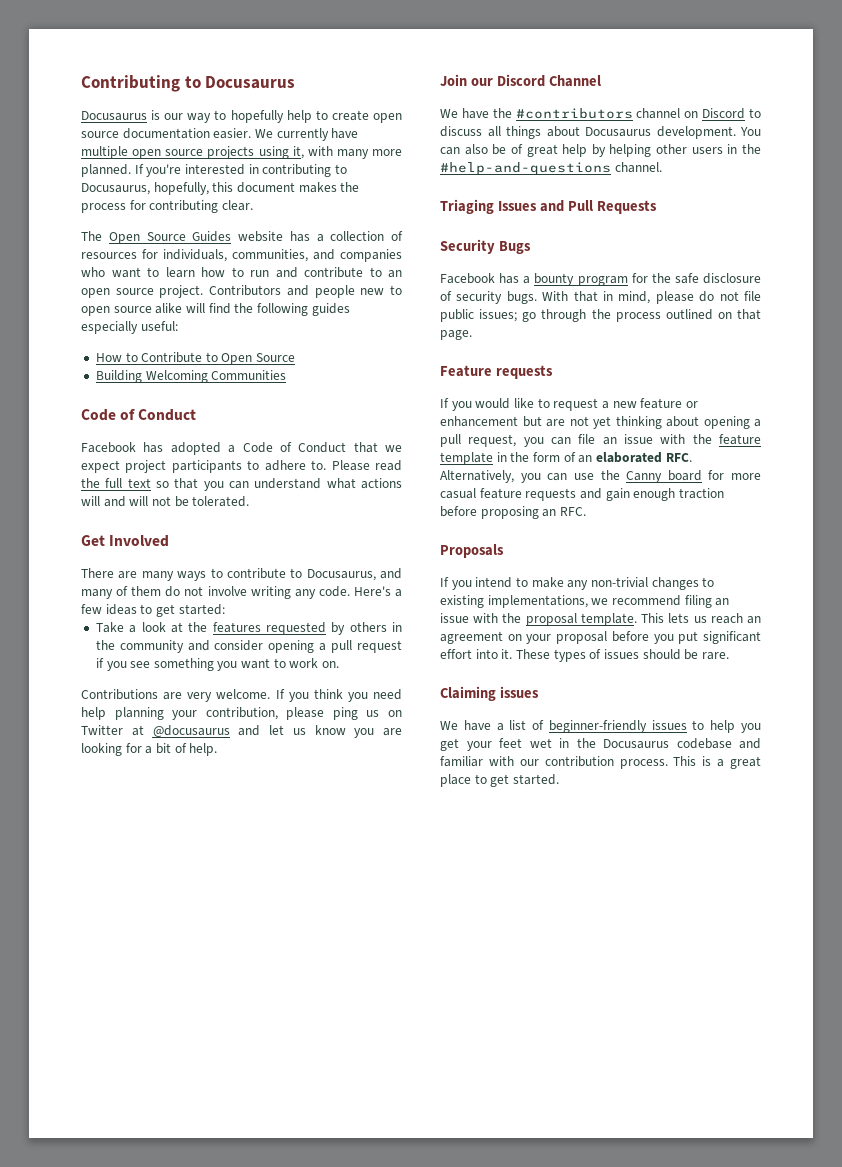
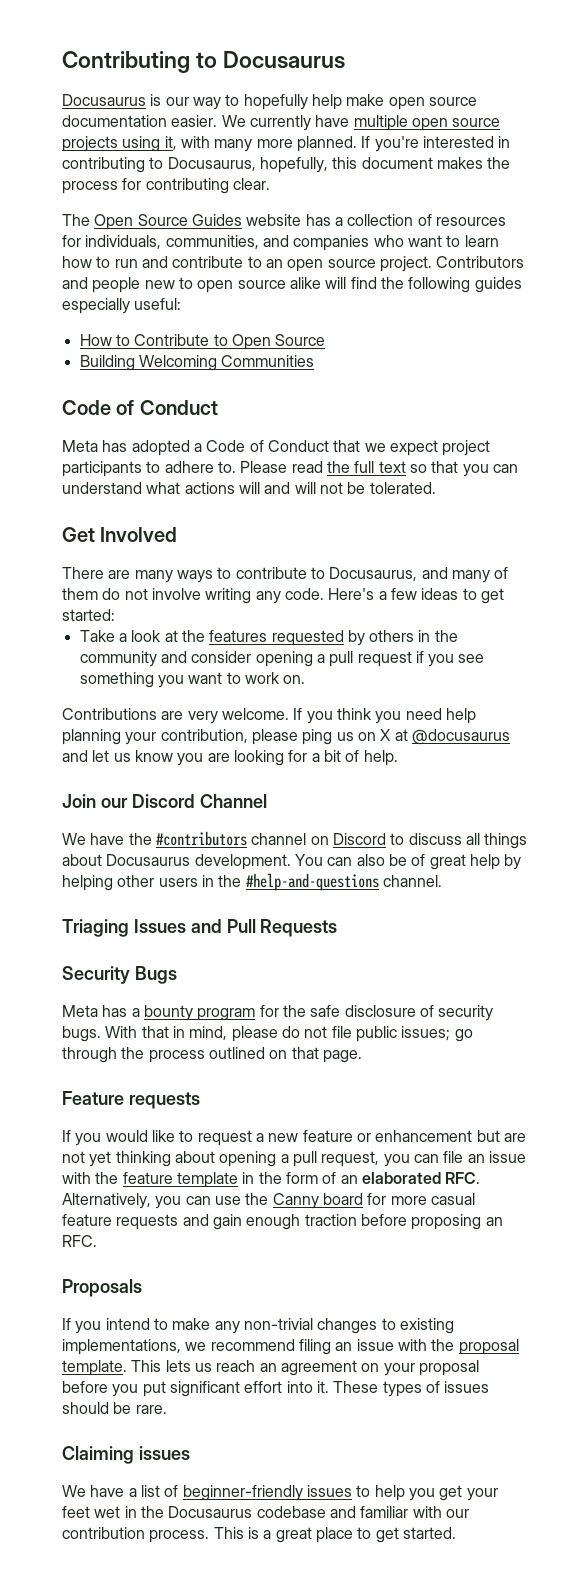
[315,110,369,121] to create -> [346,94,385,106] make
[81,442,136,453] Facebook -> [62,440,98,452] Meta
[81,725,123,735] Twitter -> [380,729,392,741] X
[440,273,495,284] Facebook -> [62,1005,98,1017] Meta

